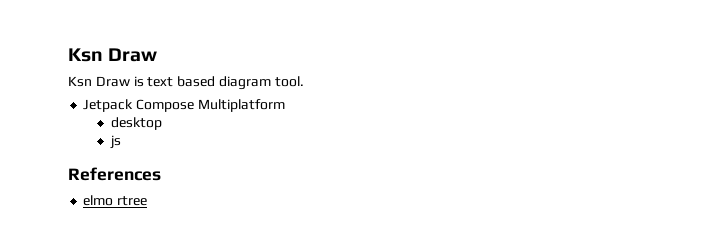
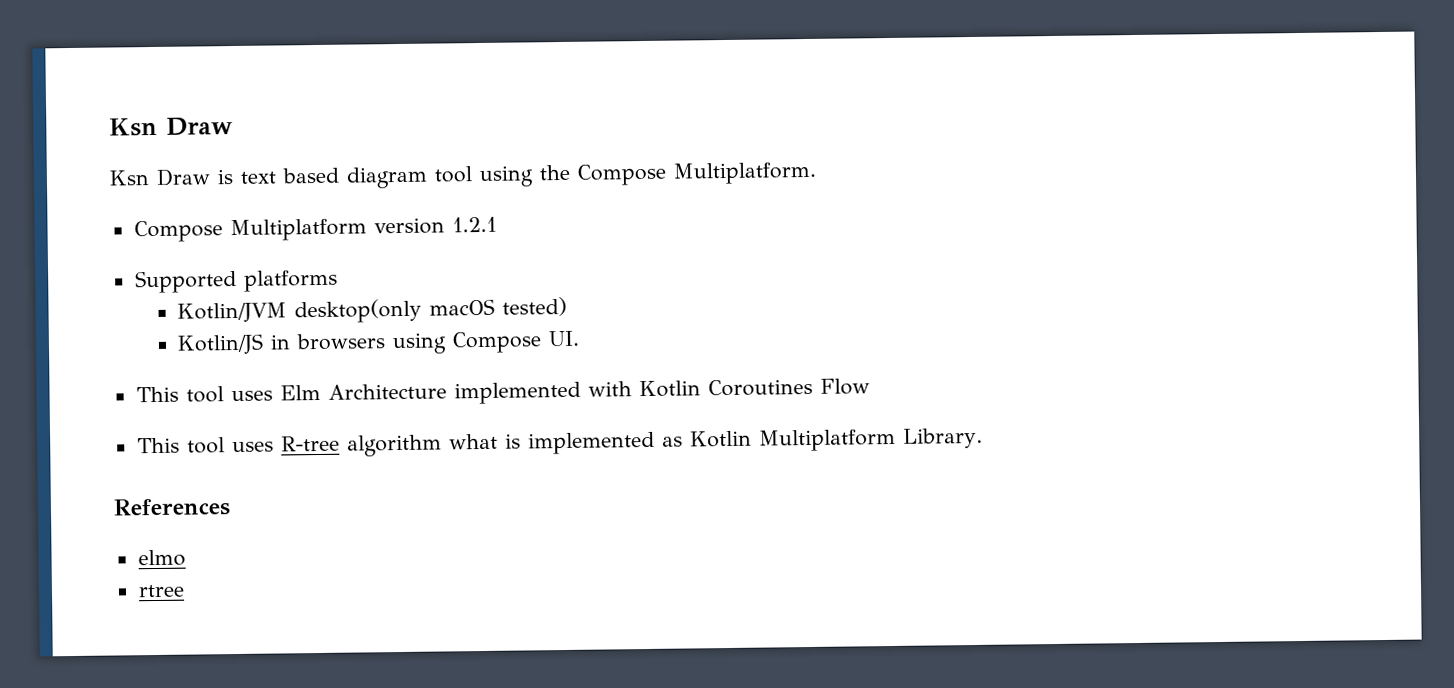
[274,76,304,87] [83,99,285,112] [111,117,163,130] [110,135,122,149] tool. // Jetpack Compose Multiplatform // desktop // js -> [434,161,817,188] [133,216,497,243] [134,269,338,294] [177,296,568,324] [177,330,581,355] [135,378,870,405] [136,427,983,457] tool using the Compose Multiplatform. // Compose Multiplatform version 1.2.1 // Supported platforms // Kotlin/JVM desktop(only macOS tested) // Kotlin/JS in browsers using Compose UI. // This tool uses Elm Architecture implemented with Kotlin Coroutines Flow // This tool uses R-tree algorithm what is implemented as Kotlin Multiplatform Library.
(114, 200) none -> (186, 558) //

